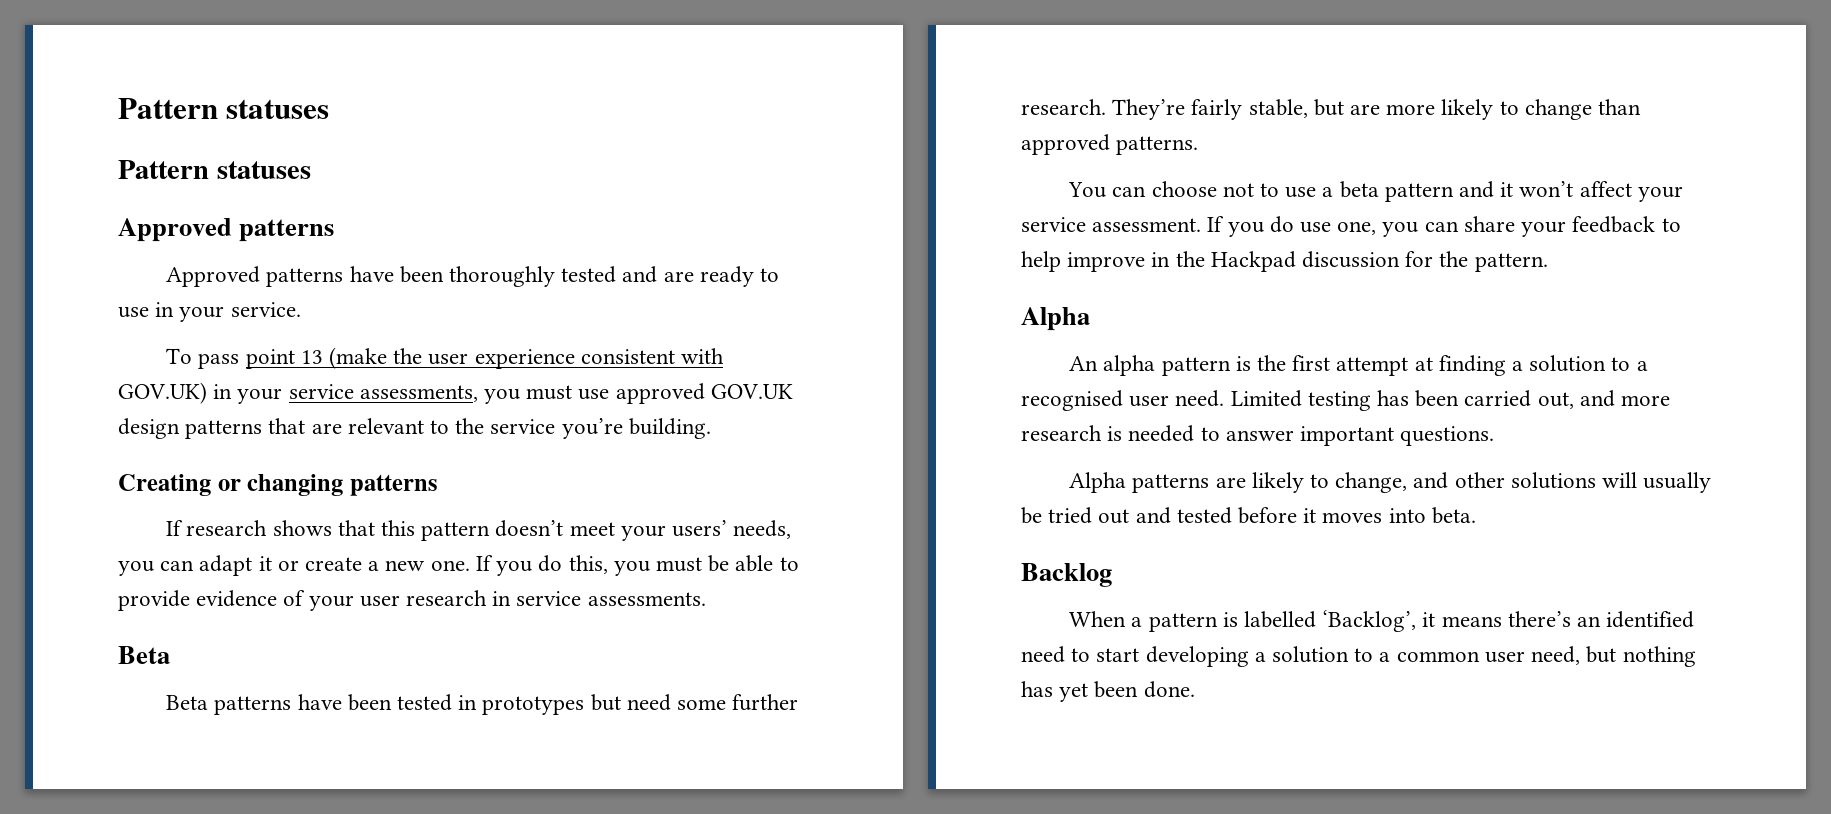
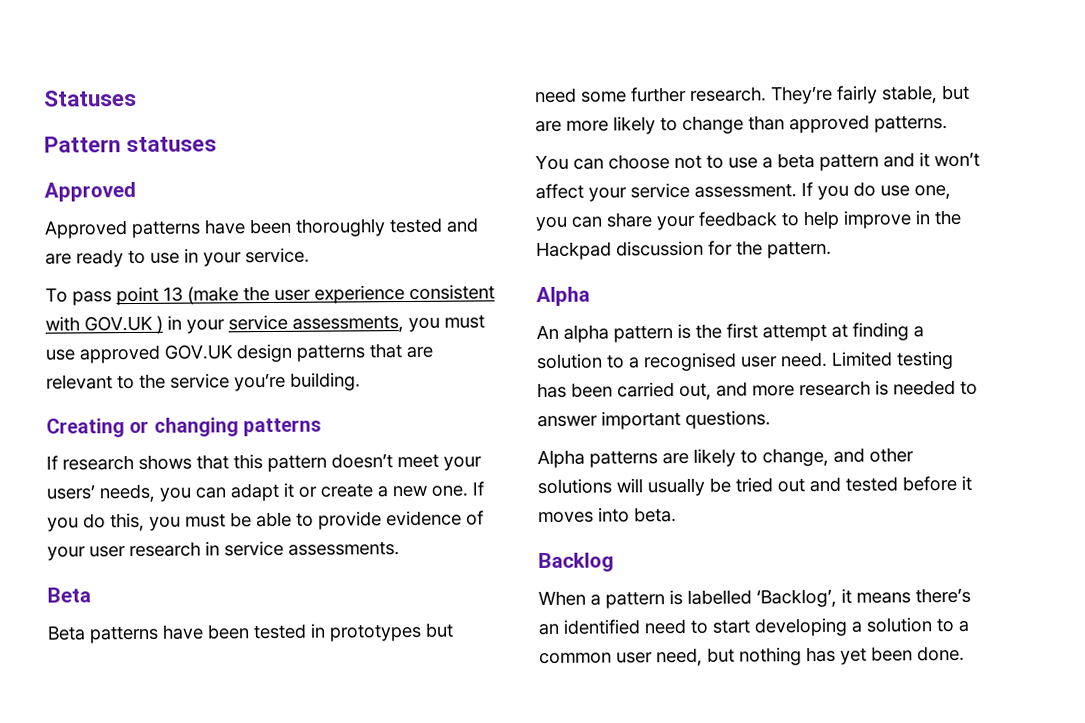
[118,98,330,119] Pattern statuses -> [44,89,137,107] Statuses
[239,219,335,242] patterns -> (136, 191) none
[118,382,207,404] GOV.UK) -> [84,315,163,334] GOV.UK )

